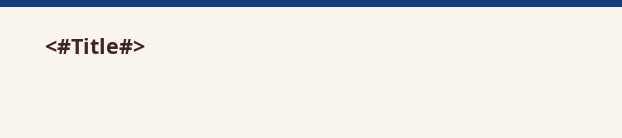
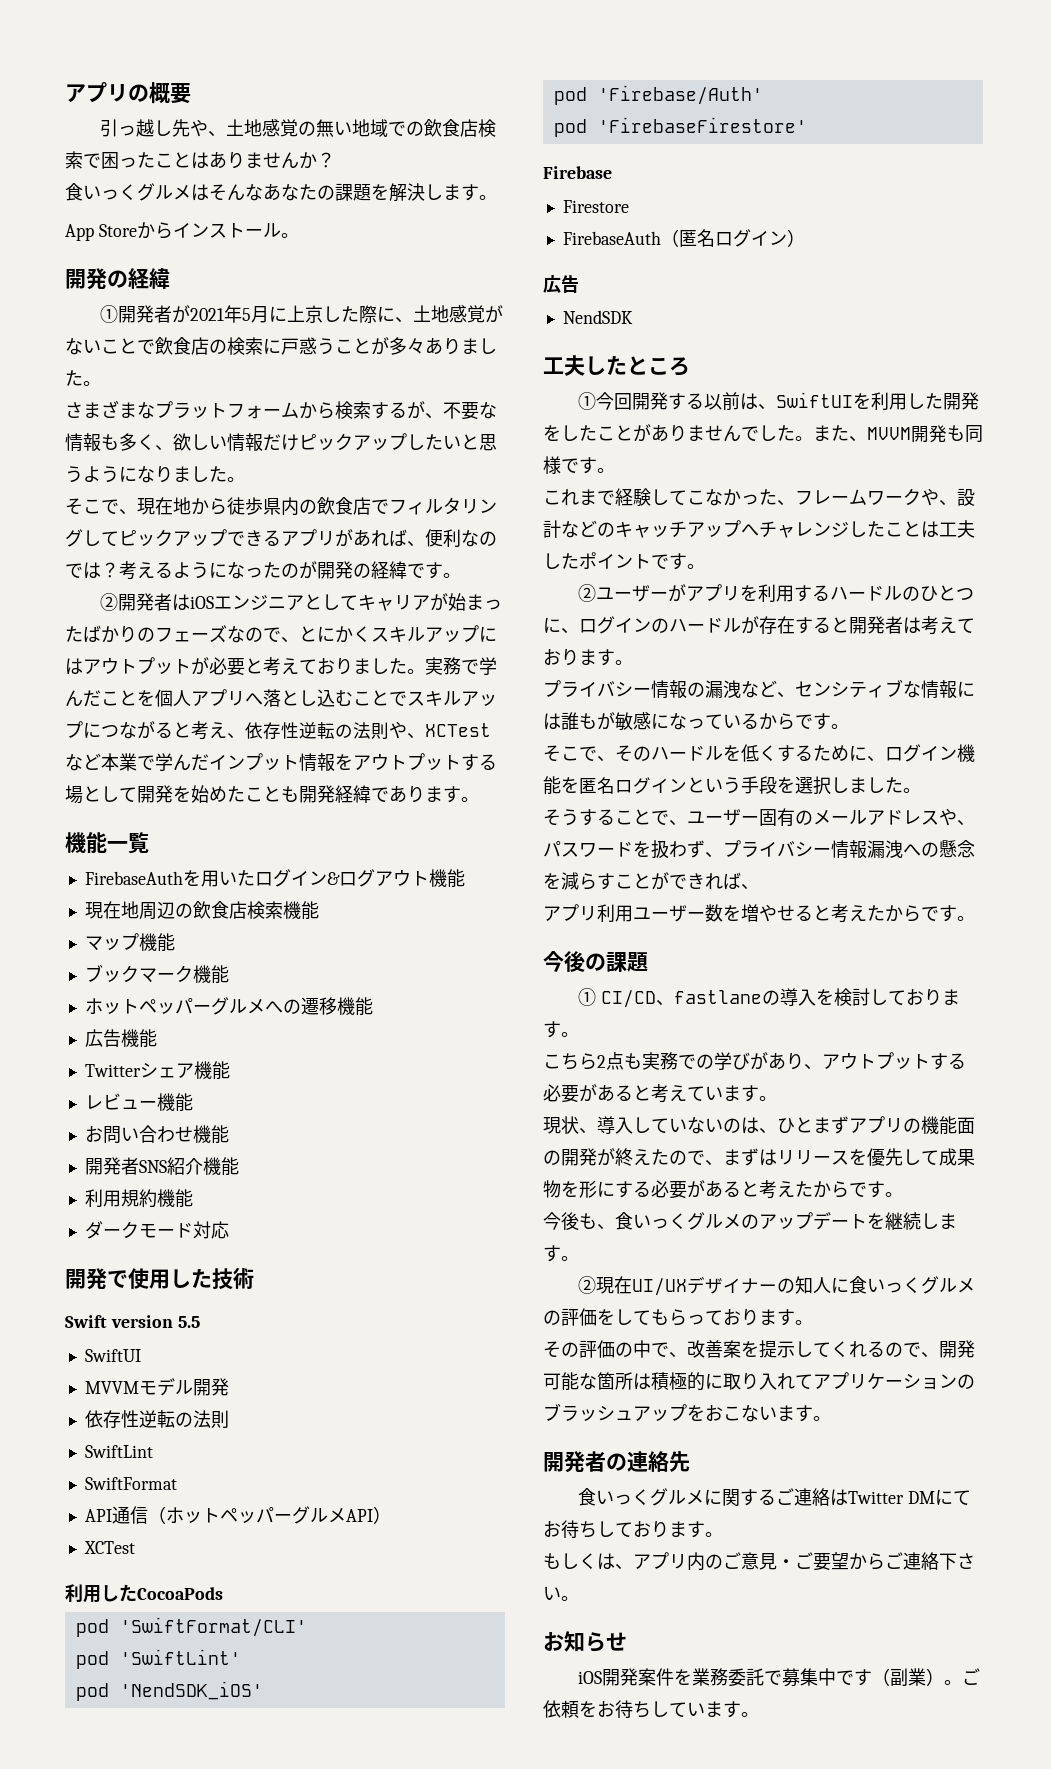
[45,38,145,54] <#Title#> -> [65,82,191,104] [100,119,497,137] [65,151,335,169] [65,183,497,202] [65,222,299,241] [65,268,170,290] [100,305,504,324] [65,337,497,355] [65,370,101,386] [65,400,497,420] [65,433,497,452] [65,466,245,483] [65,497,497,516] [65,529,497,547] [65,561,461,580] [100,593,503,611] [65,625,497,643] [65,657,497,676] [65,689,497,707] [65,721,491,740] [65,753,497,772] [65,785,479,804] [65,832,149,854] [84,869,465,888] [84,901,319,920] [84,933,175,952] [84,964,229,984] [84,997,373,1016] [84,1029,157,1048] [84,1061,230,1080] [84,1093,193,1112] [84,1125,229,1144] [84,1157,239,1176] [84,1189,193,1208] [84,1221,229,1239] [65,1267,254,1290] [65,1315,200,1328] [84,1349,141,1362] [84,1378,229,1396] [84,1410,229,1429] [84,1445,153,1458] [84,1477,177,1490] [84,1506,391,1524] [83,1541,135,1554] [65,1584,223,1603] [75,1617,307,1637] [75,1649,241,1669] [75,1681,263,1701] [553,85,763,105] [553,117,807,137] [543,166,612,179] [562,200,629,213] [562,229,805,247] [543,275,579,293] [562,310,633,324] [543,355,690,376] [578,392,980,410] [543,424,983,443] [543,456,615,474] [543,488,975,507] [543,520,975,538] [543,552,705,570] [578,584,975,602] [543,616,975,635] [543,649,633,666] [543,679,975,699] [543,712,849,731] [543,744,975,762] [543,776,921,795] [543,808,975,827] [543,840,975,859] [543,872,759,890] [543,904,975,923] [543,951,648,972] [578,988,960,1008] [543,1021,579,1038] [543,1052,966,1070] [543,1084,777,1103] [543,1116,975,1135] [543,1148,975,1166] [543,1180,903,1199] [543,1212,957,1230] [543,1245,579,1262] [578,1276,976,1296] [543,1308,813,1326] [543,1340,975,1358] [543,1372,975,1391] [543,1403,831,1422] [543,1451,690,1473] [578,1488,971,1506] [543,1520,723,1539] [543,1552,975,1571] [543,1586,579,1601] [543,1631,627,1652] [578,1668,981,1687] [543,1700,759,1719] アプリの概要 // 引っ越し先や、土地感覚の無い地域での飲食店検索で困ったことはありませんか？ // 食いっくグルメはそんなあなたの課題を解決します。 // App Storeからインストール。 // 開発の経緯 // ①開発者が2021年5月に上京した際に、土地感覚がないことで飲食店の検索に戸惑うことが多々ありました。 // さまざまなプラットフォームから検索するが、不要な情報も多く、欲しい情報だけピックアップしたいと思うようになりました。 // そこで、現在地から徒歩県内の飲食店でフィルタリングしてピックアップできるアプリがあれば、便利なのでは？考えるようになったのが開発の経緯です。 // ②開発者はiOSエンジニアとしてキャリアが始まったばかりのフェーズなので、とにかくスキルアップにはアウトプットが必要と考えておりました。実務で学んだことを個人アプリへ落とし込むことでスキルアップにつながると考え、依存性逆転の法則や、XCTestなど本業で学んだインプット情報をアウトプットする場として開発を始めたことも開発経緯であります。 // 機能一覧 // FirebaseAuthを用いたログイン&ログアウト機能 // 現在地周辺の飲食店検索機能 // マップ機能 // ブックマーク機能 // ホットペッパーグルメへの遷移機能 // 広告機能 // Twitterシェア機能 // レビュー機能 // お問い合わせ機能 // 開発者SNS紹介機能 // 利用規約機能 // ダークモード対応 // 開発で使用した技術 // Swift version 5.5 // SwiftUI // MVVMモデル開発 // 依存性逆転の法則 // SwiftLint // SwiftFormat // API通信（ホットペッパーグルメAPI） // XCTest // 利用したCocoaPods // pod 'SwiftFormat/CLI' // pod 'SwiftLint' // pod 'NendSDK_iOS' // pod 'Firebase/Auth' // pod 'FirebaseFirestore' // Firebase // Firestore // FirebaseAuth（匿名ログイン） // 広告 // NendSDK // 工夫したところ // ①今回開発する以前は、SwiftUIを利用した開発をしたことがありませんでした。また、MVVM開発も同様です。 // これまで経験してこなかった、フレームワークや、設計などのキャッチアップへチャレンジしたことは工夫したポイントです。 // ②ユーザーがアプリを利用するハードルのひとつに、ログインのハードルが存在すると開発者は考えております。 // プライバシー情報の漏洩など、センシティブな情報には誰もが敏感になっているからです。 // そこで、そのハードルを低くするために、ログイン機能を匿名ログインという手段を選択しました。 // そうすることで、ユーザー固有のメールアドレスや、パスワードを扱わず、プライバシー情報漏洩への懸念を減らすことができれば、 // アプリ利用ユーザー数を増やせると考えたからです。 // 今後の課題 // ① CI/CD、fastlaneの導入を検討しております。 // こちら2点も実務での学びがあり、アウトプットする必要があると考えています。 // 現状、導入していないのは、ひとまずアプリの機能面の開発が終えたので、まずはリリースを優先して成果物を形にする必要があると考えたからです。 // 今後も、食いっくグルメのアップデートを継続します。 // ②現在UI/UXデザイナーの知人に食いっくグルメの評価をしてもらっております。 // その評価の中で、改善案を提示してくれるので、開発可能な箇所は積極的に取り入れてアプリケーションのブラッシュアップをおこないます。 // 開発者の連絡先 // 食いっくグルメに関するご連絡はTwitter DMにてお待ちしております。 // もしくは、アプリ内のご意見・ご要望からご連絡下さい。 // お知らせ // iOS開発案件を業務委託で募集中です（副業）。ご依頼をお待ちしています。

